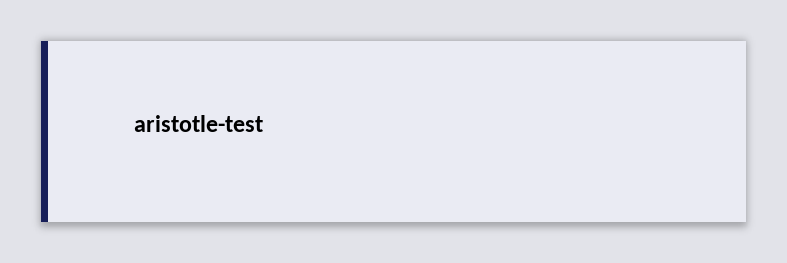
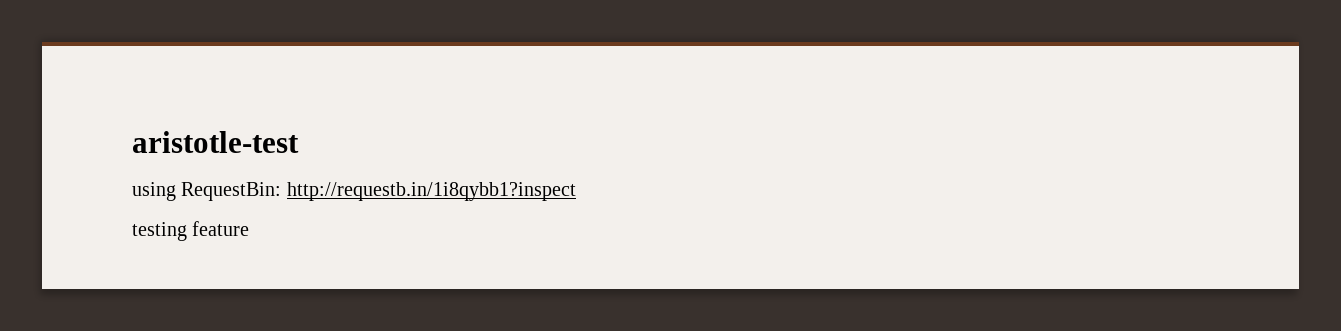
(263, 123) none -> [132,182,576,201] [132,221,250,241] // using RequestBin: http://requestb.in/1i8qybb1?inspect // testing feature

